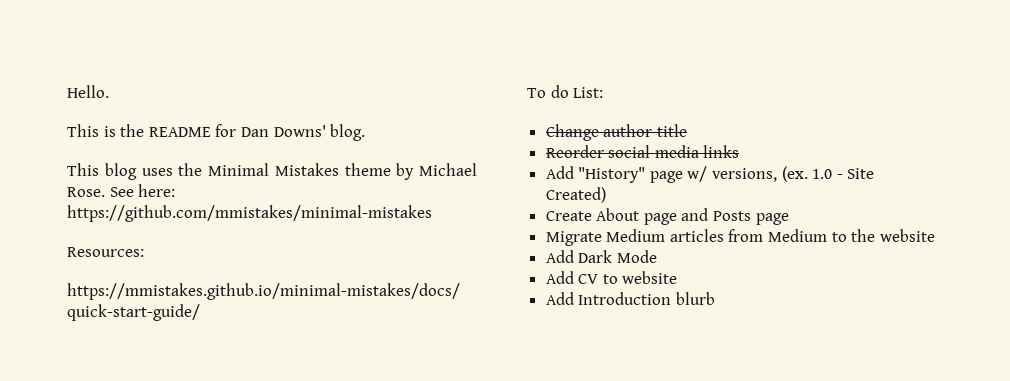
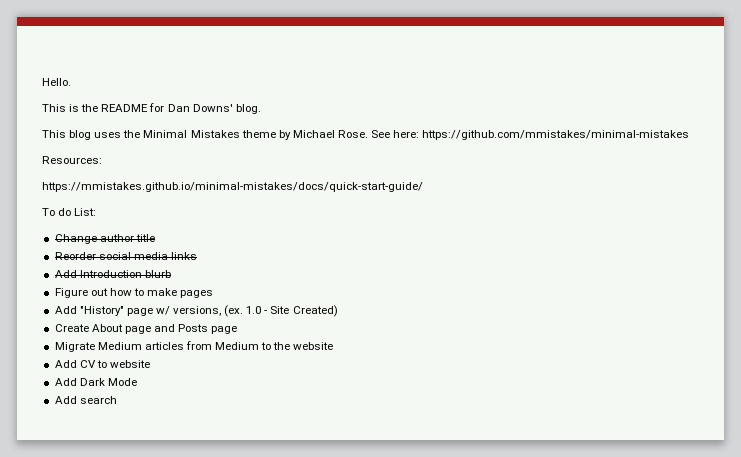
(740, 151) none -> [54,270,171,278] [54,288,214,298] // Add Introduction blurb // Figure out how to make pages
[545,250,657,263] // Add Dark Mode -> (334, 346) none
[578,292,715,305] Introduction blurb -> [79,378,137,386] [54,396,117,404] Dark Mode // Add search

